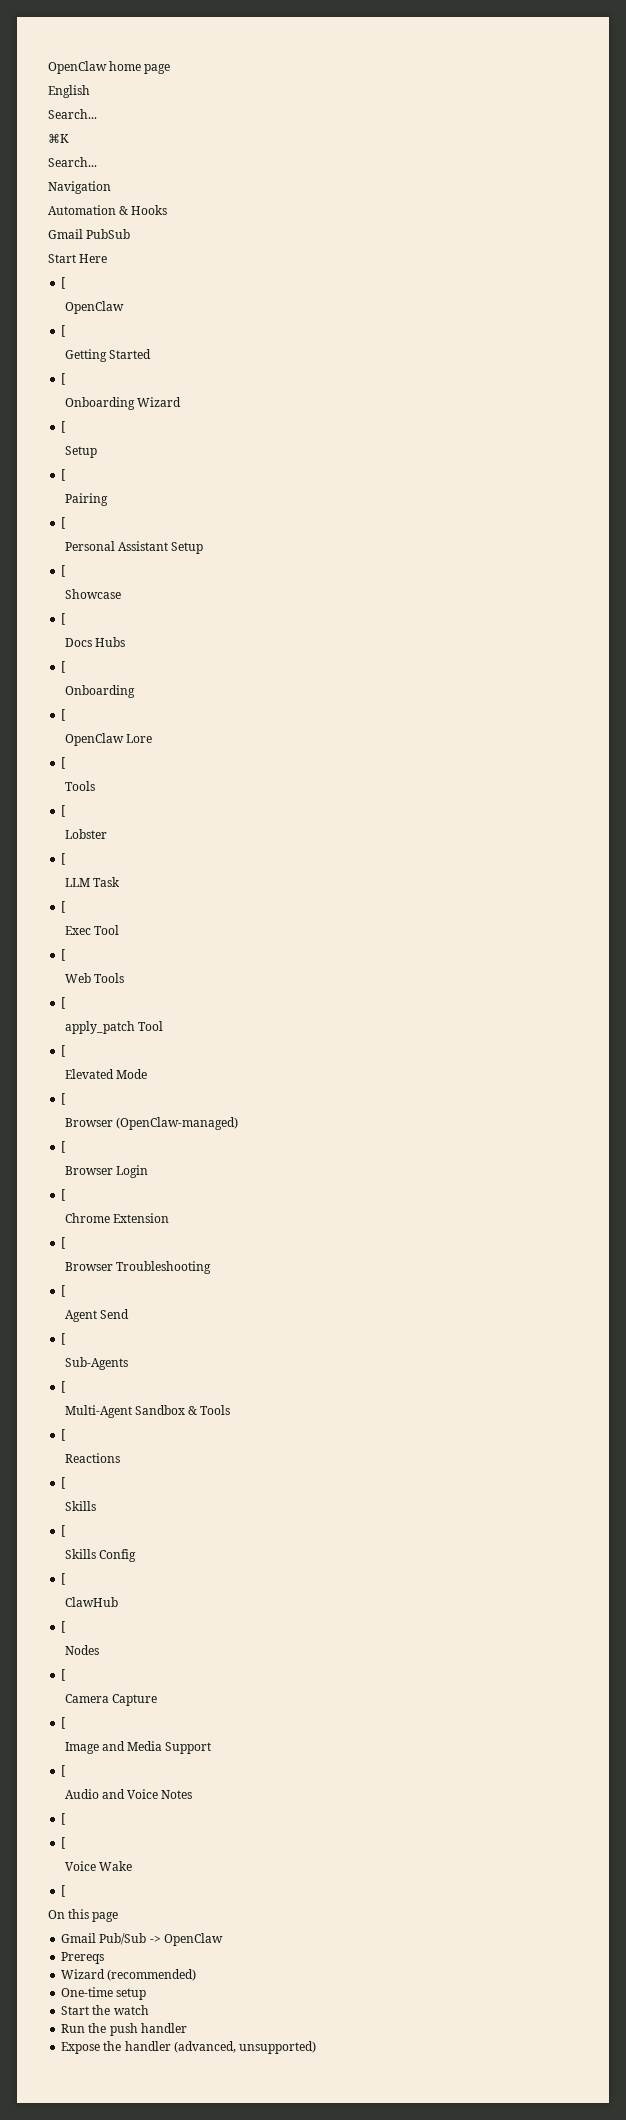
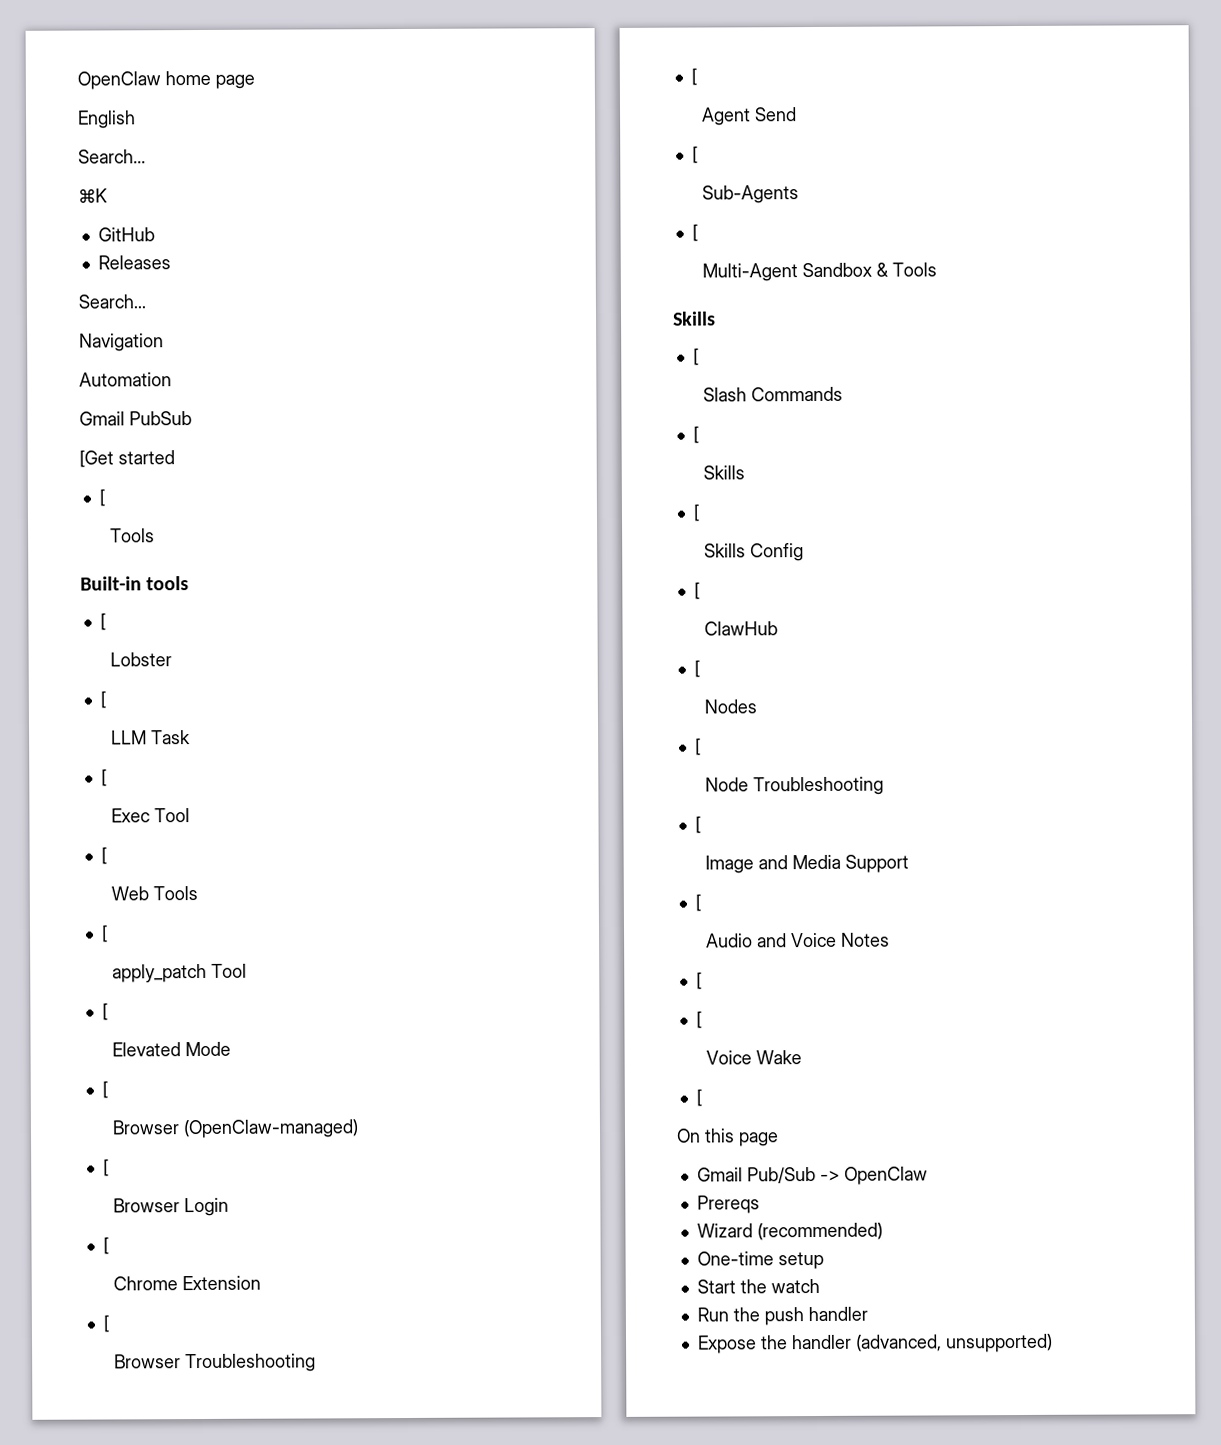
(69, 138) none -> [97,227,155,242] [97,255,171,270] // GitHub // Releases
[119,205,168,215] & Hooks -> (172, 379) none
[48,254,108,263] [61,277,66,289] [64,301,124,314] [61,325,66,337] [64,349,151,362] [61,373,66,385] [64,397,181,410] [61,421,66,433] [64,446,97,458] [61,469,66,481] [64,493,108,506] [61,517,66,529] [64,541,204,554] [61,565,66,577] [64,589,121,599] [61,613,66,625] [64,637,125,647] [61,661,66,673] [64,685,135,698] [61,709,66,721] [64,733,152,746] Start Here // [ // OpenClaw // [ // Getting Started // [ // Onboarding Wizard // [ // Setup // [ // Pairing // [ // Personal Assistant Setup // [ // Showcase // [ // Docs Hubs // [ // Onboarding // [ // OpenClaw Lore -> [79,450,175,468] [Get started
(95, 786) none -> [80,576,190,591] // Built-in tools
[61,1429,66,1441] [64,1453,120,1463] // [ // Reactions -> [672,311,716,326] [692,348,699,366] [703,386,844,402] // Skills // [ // Slash Commands
[64,1694,157,1706] Camera Capture -> [705,776,885,796] Node Troubleshooting

